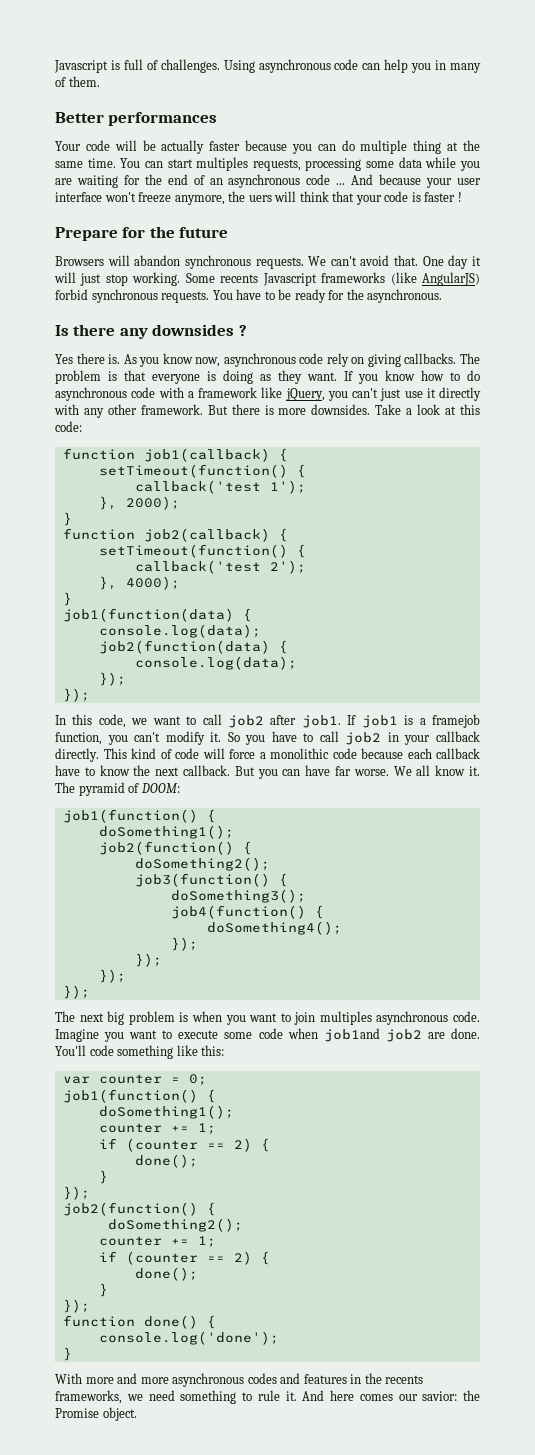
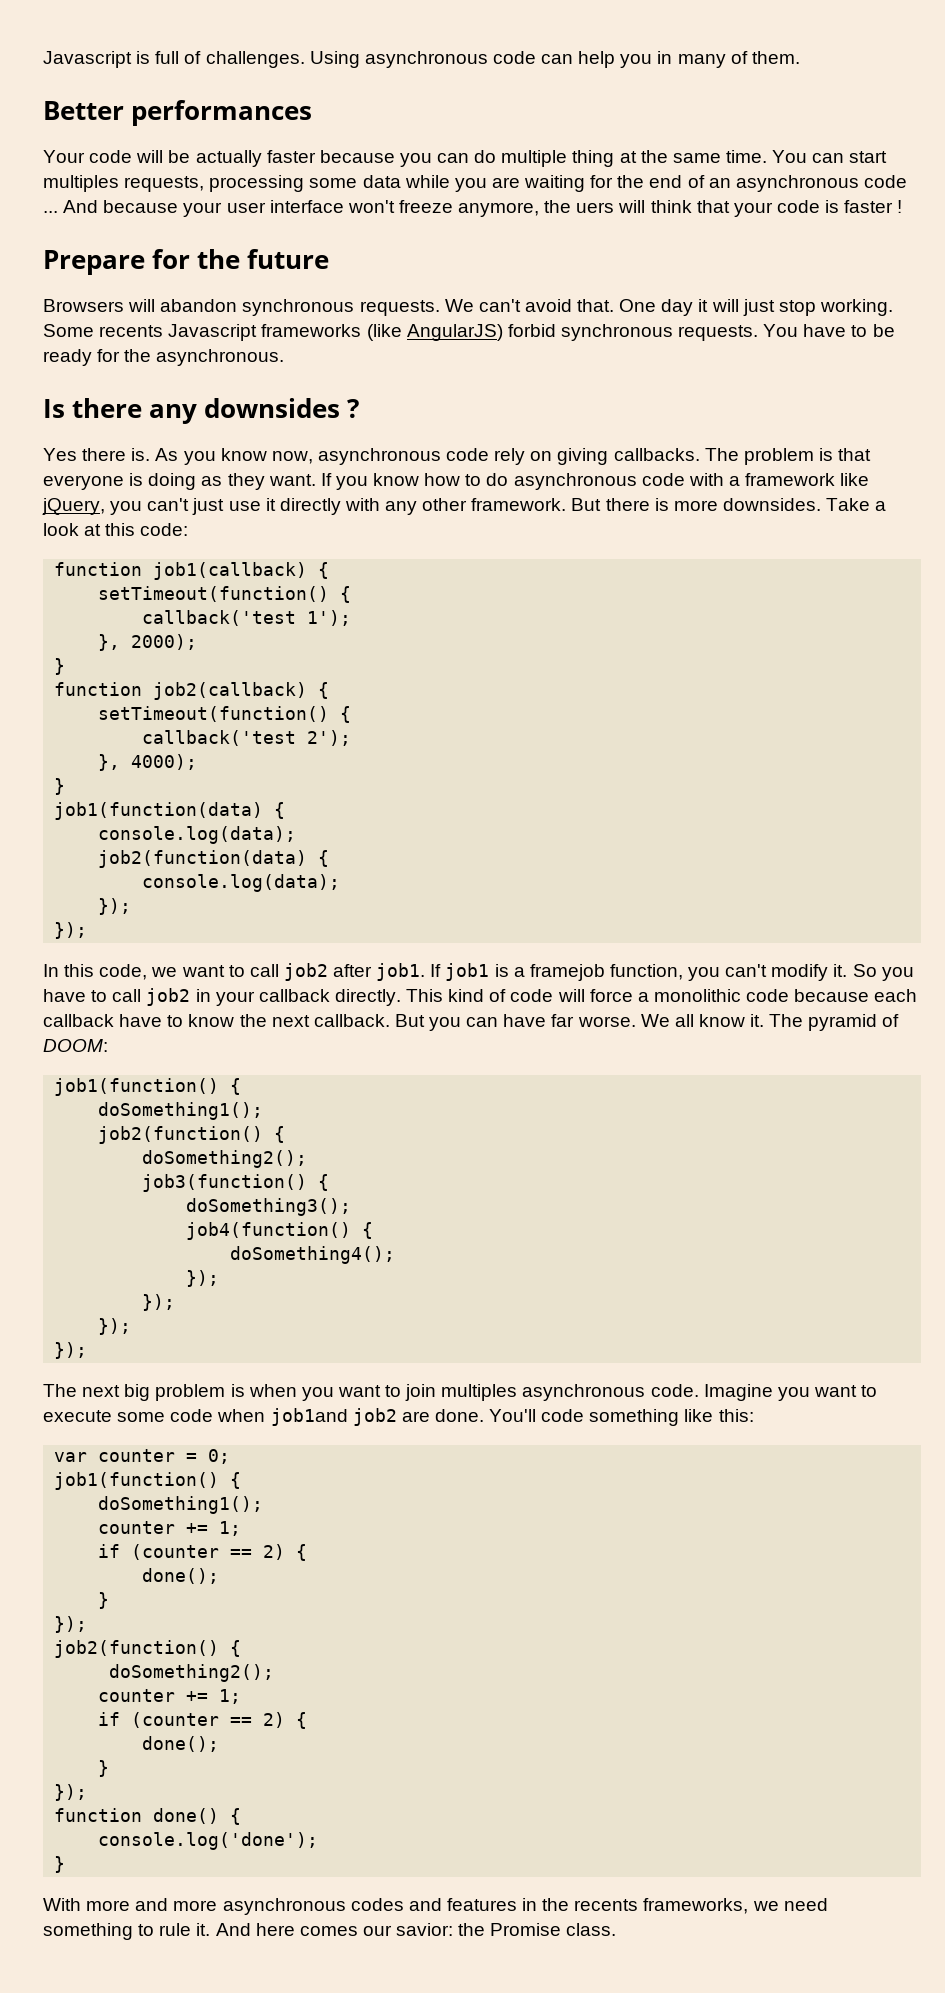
[102,1407,137,1421] object. -> [566,1923,617,1936] class.

